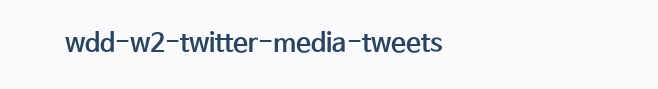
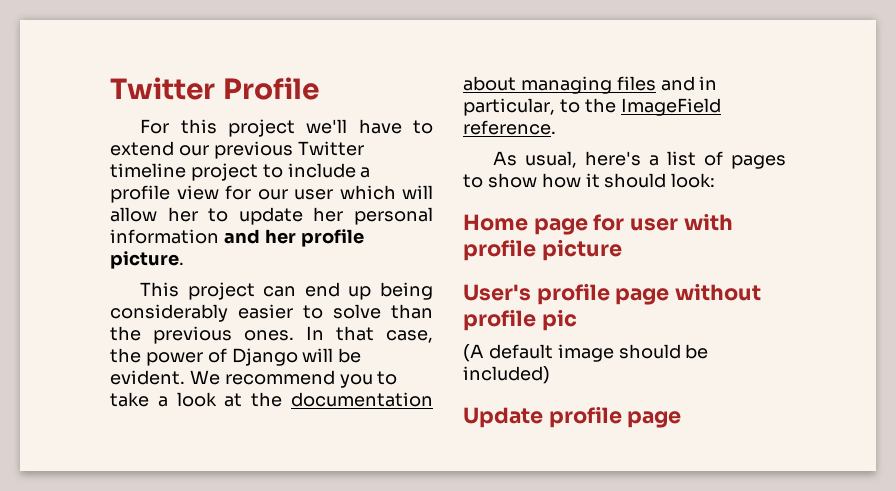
[65,31,442,53] wdd-w2-twitter-media-tweets -> [110,77,319,100] [140,119,433,137] [110,141,364,159] [110,163,371,181] [110,185,433,203] [110,207,433,225] [110,229,364,247] [110,251,184,269] [140,282,433,300] [110,304,433,322] [110,326,433,344] [110,348,362,366] [110,370,398,388] [110,392,433,407] [463,76,718,94] [463,98,721,116] [463,120,556,135] [493,151,786,169] [463,173,716,188] [463,213,733,235] [463,239,622,261] [463,283,762,305] [463,309,577,331] [463,344,709,362] [463,366,550,384] [463,406,682,428] Twitter Profile // For this project we'll have to extend our previous Twitter timeline project to include a profile view for our user which will allow her to update her personal information and her profile picture. // This project can end up being considerably easier to solve than the previous ones. In that case, the power of Django will be evident. We recommend you to take a look at the documentation about managing files and in particular, to the ImageField reference. // As usual, here's a list of pages to show how it should look: // Home page for user with profile picture // User's profile page without profile pic // (A default image should be included) // Update profile page

